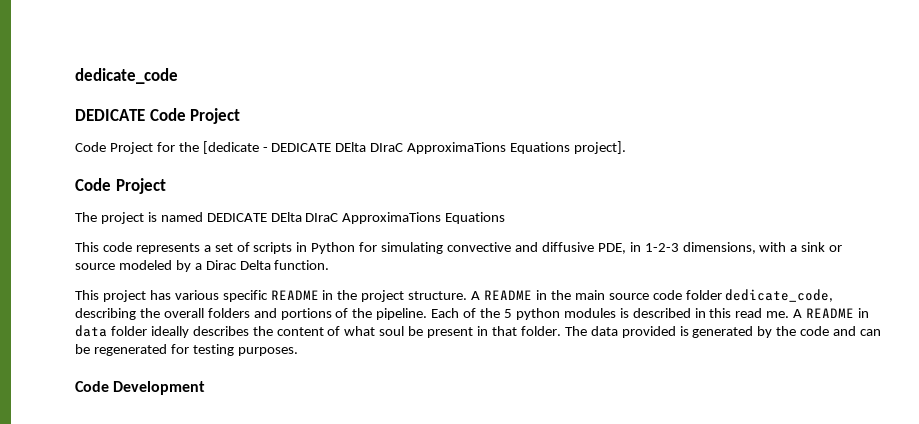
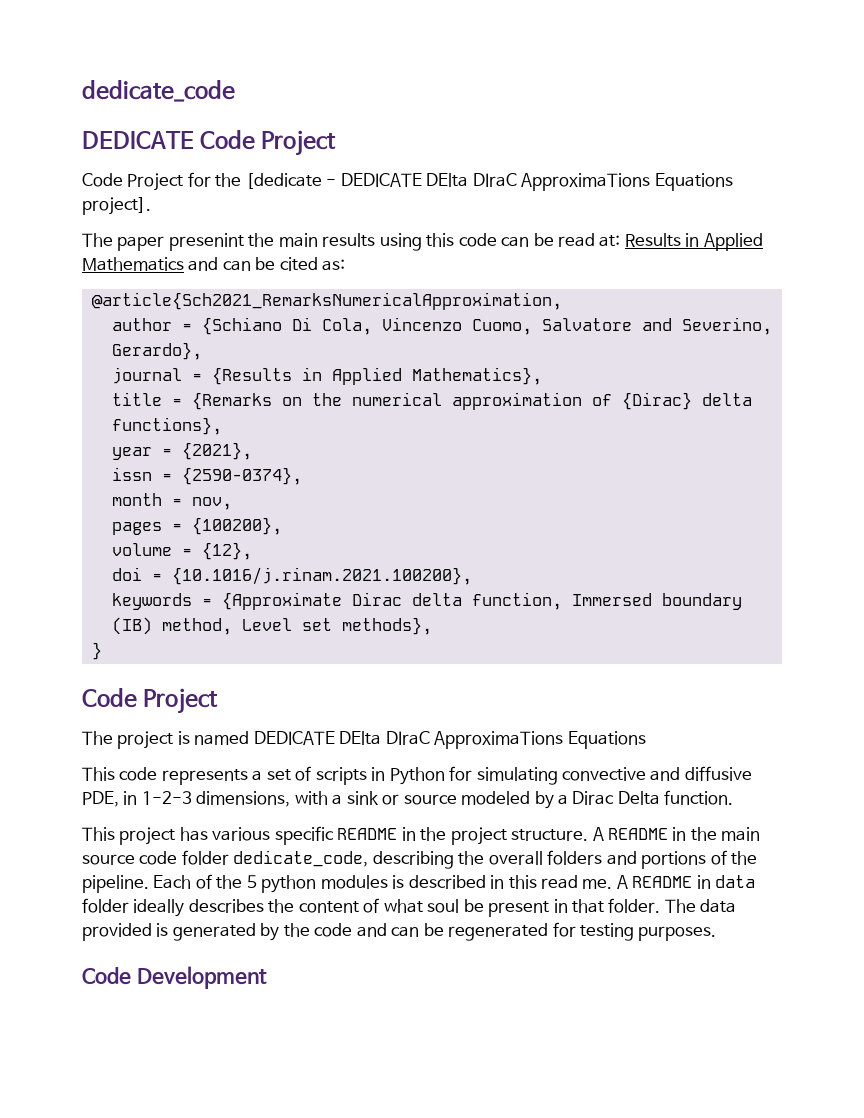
(627, 147) none -> [82,233,763,251] [82,257,346,271] [91,292,562,310] [111,317,772,335] [111,342,202,360] [111,367,542,385] [111,392,752,410] [111,417,222,435] [111,442,252,460] [111,467,302,485] [111,493,232,510] [111,517,282,535] [111,542,252,560] [111,567,472,585] [111,592,742,610] [111,617,432,635] [91,642,102,660] // The paper presenint the main results using this code can be read at: Results in Applied Mathematics and can be cited as: // @article{Sch2021_RemarksNumericalApproximation, // author = {Schiano Di Cola, Vincenzo Cuomo, Salvatore and Severino, Gerardo}, // journal = {Results in Applied Mathematics}, // title = {Remarks on the numerical approximation of {Dirac} delta functions}, // year = {2021}, // issn = {2590-0374}, // month = nov, // pages = {100200}, // volume = {12}, // doi = {10.1016/j.rinam.2021.100200}, // keywords = {Approximate Dirac delta function, Immersed boundary (IB) method, Level set methods}, // }

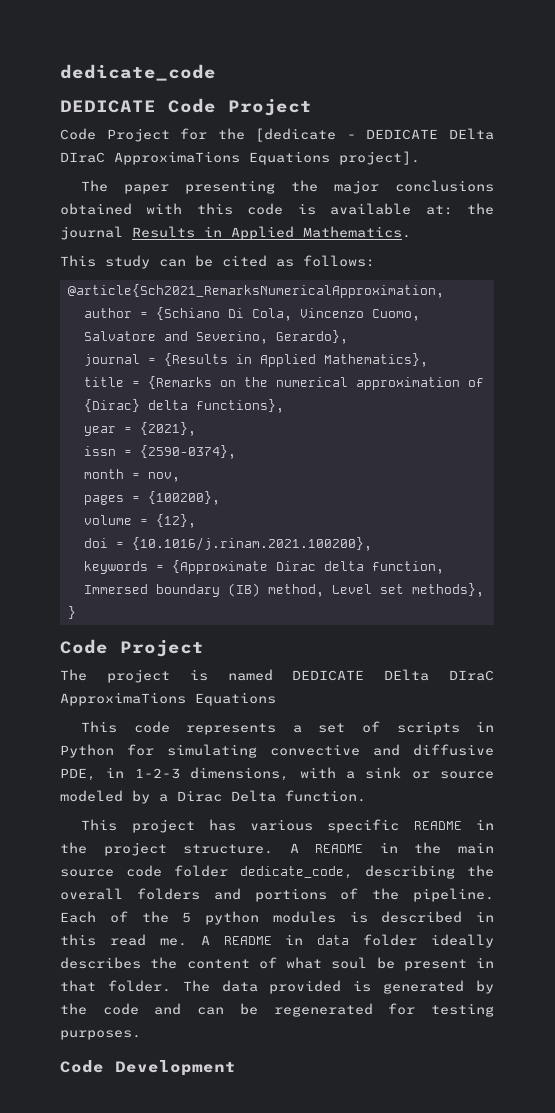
[168,233,763,251] [82,257,219,271] presenint the main results using this code can be read at: Results in Applied Mathematics and -> [185,180,494,194] [60,203,494,215] [60,226,411,240] [60,255,150,269] presenting the major conclusions obtained with this code is available at: the journal Results in Applied Mathematics. // This study
[322,259,346,271] as: -> [276,255,375,267] as follows:

